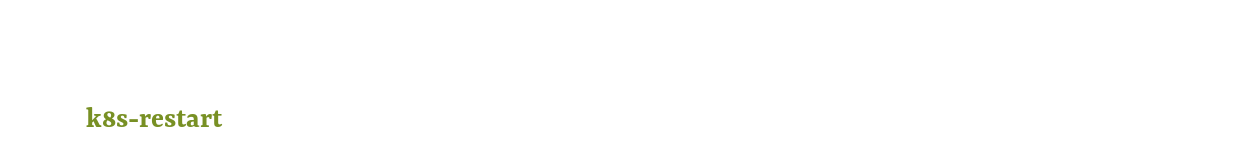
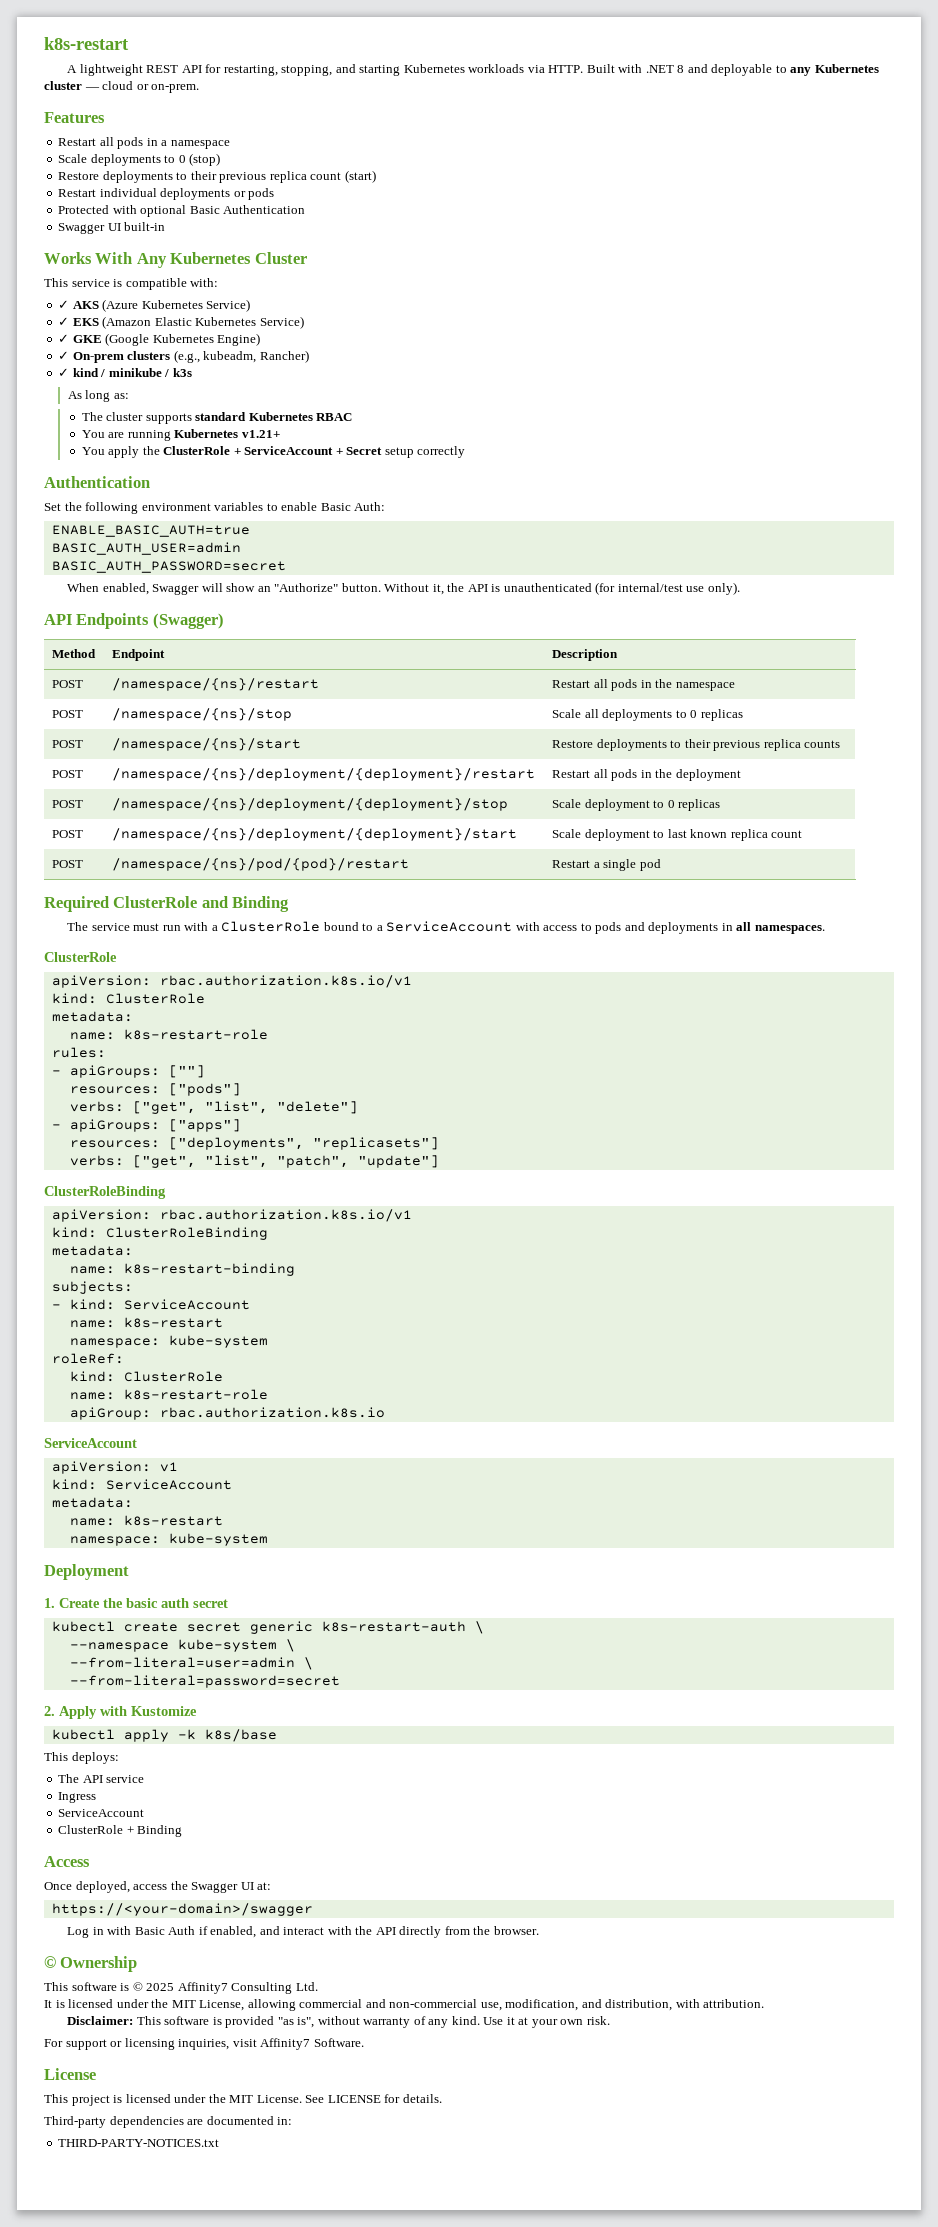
[86,107,223,127] k8s-restart -> [44,37,129,50] [66,64,879,76] [44,81,200,93] [44,112,105,123] [58,137,230,149] [58,153,221,166] [58,170,376,183] [58,188,275,200] [58,205,306,217] [58,222,166,234] [44,252,307,268] [44,278,219,290] [58,299,251,312] [58,316,304,329] [58,333,261,346] [58,350,309,363] [58,368,192,377] [67,390,129,402] [81,412,353,424] [81,429,280,441] [81,446,466,458] [44,476,150,488] [44,502,386,514] [51,525,250,537] [51,542,241,555] [51,561,286,573] [66,582,740,595] [44,613,224,629] [52,649,97,658] [112,649,166,661] [552,649,619,661] [52,680,84,688] [112,678,320,691] [552,679,735,691] [52,710,84,718] [112,708,293,721] [552,709,743,721] [52,740,84,748] [112,738,302,751] [552,739,841,751] [52,770,84,778] [112,768,536,781] [552,769,741,781] [52,800,84,808] [112,798,509,811] [552,799,721,811] [52,830,84,838] [112,828,518,841] [552,829,803,841] [52,860,84,868] [112,858,410,871] [552,859,661,871] [44,896,290,912] [66,921,825,934] [44,952,117,962] [51,975,412,988] [51,993,205,1004] [51,1011,133,1022] [69,1029,268,1040] [51,1047,106,1058] [51,1065,205,1078] [69,1083,241,1096] [69,1101,358,1114] [51,1119,241,1132] [69,1137,439,1150] [69,1155,439,1168] [44,1186,166,1199] [51,1209,412,1222] [51,1227,268,1240] [51,1245,133,1256] [69,1263,295,1276] [51,1281,133,1294] [51,1299,250,1310] [69,1317,223,1328] [69,1335,268,1348] [51,1353,124,1364] [69,1371,223,1382] [69,1389,268,1400] [69,1407,385,1420] [44,1438,137,1448] [51,1461,178,1474] [51,1479,232,1490] [51,1497,133,1508] [69,1515,223,1526] [69,1533,268,1546] [44,1564,129,1580] [44,1598,228,1608] [51,1621,484,1634] [69,1639,295,1652] [69,1657,313,1670] [69,1675,340,1688] [44,1706,197,1719] [51,1729,277,1742] [44,1752,119,1764] [58,1774,145,1783] [58,1792,97,1803] [58,1809,145,1817] [58,1825,183,1837] [44,1856,90,1867] [44,1881,272,1893] [51,1903,313,1916] [66,1926,539,1938] [44,1956,138,1972] [44,1982,318,1994] [44,1999,765,2011] [66,2016,610,2028] [44,2038,364,2050] [44,2068,96,2080] [44,2094,442,2106] [44,2116,293,2128] [58,2139,220,2147] k8s-restart // A lightweight REST API for restarting, stopping, and starting Kubernetes workloads via HTTP. Built with .NET 8 and deployable to any Kubernetes cluster — cloud or on-prem. // Features // Restart all pods in a namespace // Scale deployments to 0 (stop) // Restore deployments to their previous replica count (start) // Restart individual deployments or pods // Protected with optional Basic Authentication // Swagger UI built-in // Works With Any Kubernetes Cluster // This service is compatible with: // ✓ AKS (Azure Kubernetes Service) // ✓ EKS (Amazon Elastic Kubernetes Service) // ✓ GKE (Google Kubernetes Engine) // ✓ On-prem clusters (e.g., kubeadm, Rancher) // ✓ kind / minikube / k3s // As long as: // The cluster supports standard Kubernetes RBAC // You are running Kubernetes v1.21+ // You apply the ClusterRole + ServiceAccount + Secret setup correctly // Authentication // Set the following environment variables to enable Basic Auth: // ENABLE_BASIC_AUTH=true // BASIC_AUTH_USER=admin // BASIC_AUTH_PASSWORD=secret // When enabled, Swagger will show an "Authorize" button. Without it, the API is unauthenticated (for internal/test use only). // API Endpoints (Swagger) // Method | Endpoint | Description // POST | /namespace/{ns}/restart | Restart all pods in the namespace // POST | /namespace/{ns}/stop | Scale all deployments to 0 replicas // POST | /namespace/{ns}/start | Restore deployments to their previous replica counts // POST | /namespace/{ns}/deployment/{deployment}/restart | Restart all pods in the deployment // POST | /namespace/{ns}/deployment/{deployment}/stop | Scale deployment to 0 replicas // POST | /namespace/{ns}/deployment/{deployment}/start | Scale deployment to last known replica count // POST | /namespace/{ns}/pod/{pod}/restart | Restart a single pod // Required ClusterRole and Binding // The service must run with a ClusterRole bound to a ServiceAccount with access to pods and deployments in all namespaces. // ClusterRole // apiVersion: rbac.authorization.k8s.io/v1 // kind: ClusterRole // metadata: // name: k8s-restart-role // rules: // - apiGroups: [""] // resources: ["pods"] // verbs: ["get", "list", "delete"] // - apiGroups: ["apps"] // resources: ["deployments", "replicasets"] // verbs: ["get", "list", "patch", "update"] // ClusterRoleBinding // apiVersion: rbac.authorization.k8s.io/v1 // kind: ClusterRoleBinding // metadata: // name: k8s-restart-binding // subjects: // - kind: ServiceAccount // name: k8s-restart // namespace: kube-system // roleRef: // kind: ClusterRole // name: k8s-restart-role // apiGroup: rbac.authorization.k8s.io // ServiceAccount // apiVersion: v1 // kind: ServiceAccount // metadata: // name: k8s-restart // namespace: kube-system // Deployment // 1. Create the basic auth secret // kubectl create secret generic k8s-restart-auth \ // --namespace kube-system \ // --from-literal=user=admin \ // --from-literal=password=secret // 2. Apply with Kustomize // kubectl apply -k k8s/base // This deploys: // The API service // Ingress // ServiceAccount // ClusterRole + Binding // Access // Once deployed, access the Swagger UI at: // https://<your-domain>/swagger // Log in with Basic Auth if enabled, and interact with the API directly from the browser. // © Ownership // This software is © 2025 Affinity7 Consulting Ltd. // It is licensed under the MIT License, allowing commercial and non-commercial use, modification, and distribution, with attribution. // Disclaimer: This software is provided "as is", without warranty of any kind. Use it at your own risk. // For support or licensing inquiries, visit Affinity7 Software. // License // This project is licensed under the MIT License. See LICENSE for details. // Third-party dependencies are documented in: // THIRD-PARTY-NOTICES.txt

